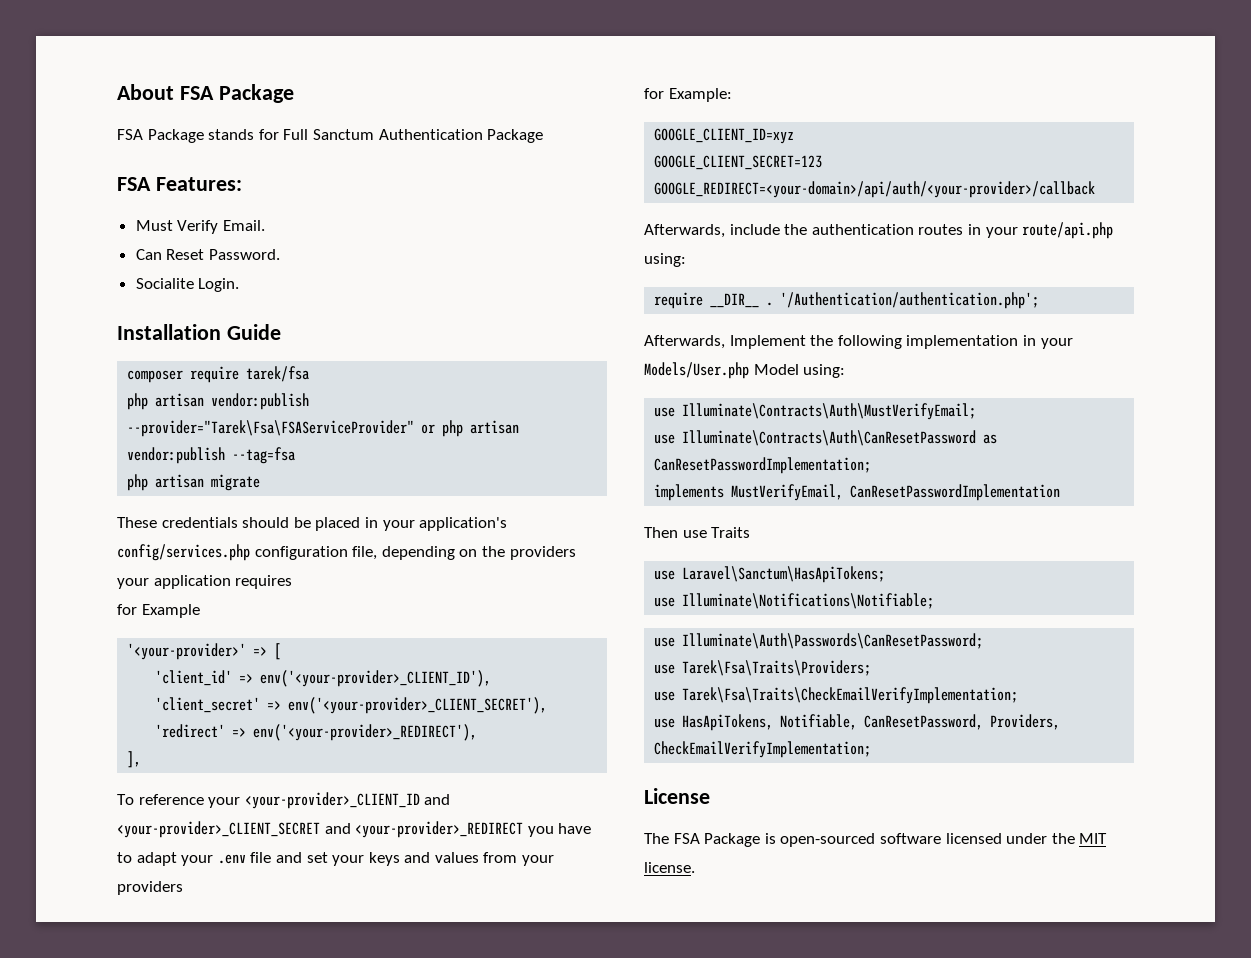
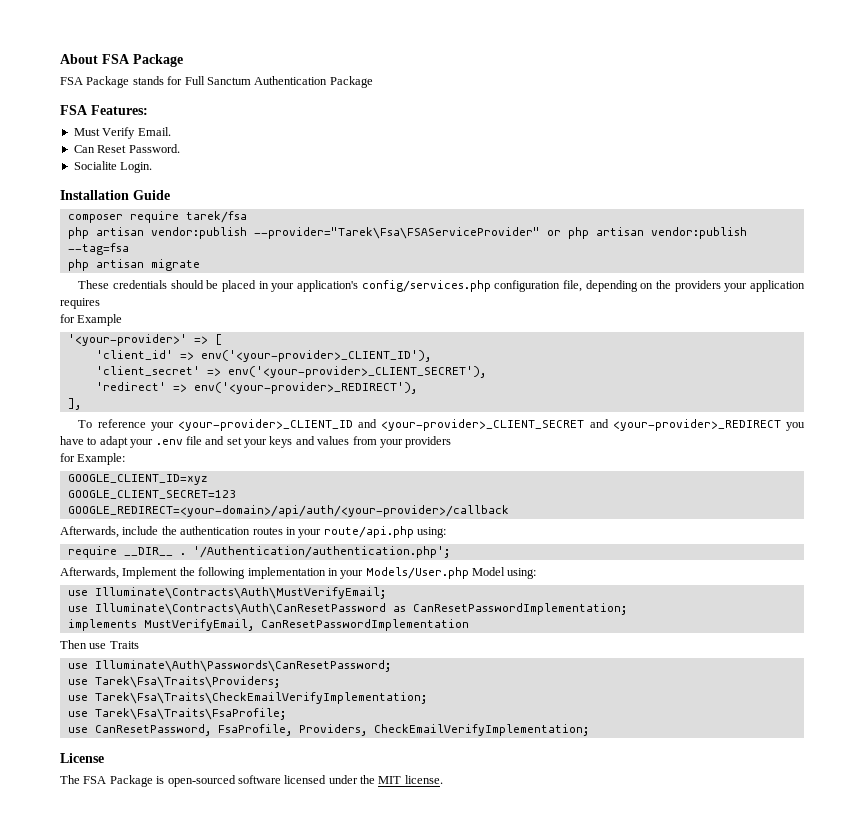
[654,566,886,583] [654,593,935,609] // use Laravel\Sanctum\HasApiTokens; // use Illuminate\Notifications\Notifiable; -> (139, 645) none
[682,714,984,731] HasApiTokens, Notifiable, CanResetPassword, -> [94,708,286,720] [67,724,292,736] Tarek\Fsa\Traits\FsaProfile; // use CanResetPassword, FsaProfile,

